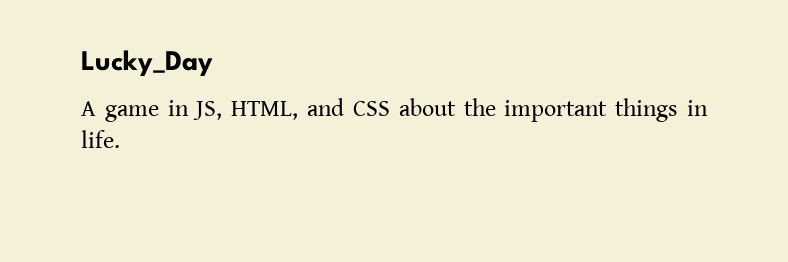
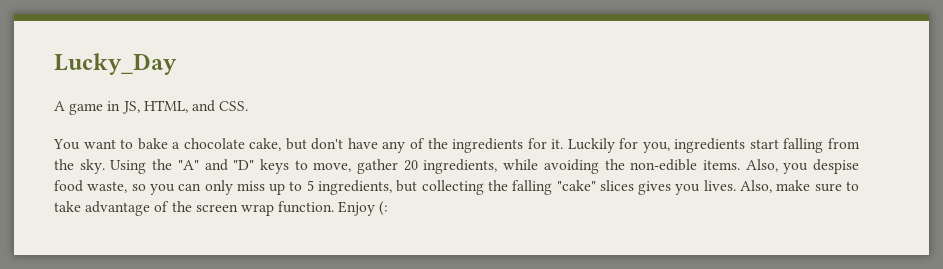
[352,98,708,122] [81,130,120,148] CSS about the important things in life. -> [219,101,249,111] [53,138,860,153] [54,159,860,174] [54,180,860,195] [54,201,389,216] CSS. // You want to bake a chocolate cake, but don't have any of the ingredients for it. Luckily for you, ingredients start falling from the sky. Using the "A" and "D" keys to move, gather 20 ingredients, while avoiding the non-edible items. Also, you despise food waste, so you can only miss up to 5 ingredients, but collecting the falling "cake" slices gives you lives. Also, make sure to take advantage of the screen wrap function. Enjoy (:

